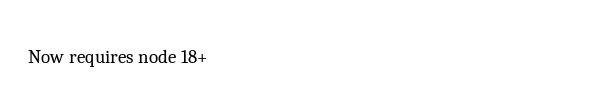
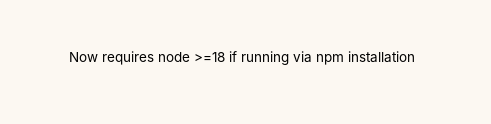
[181,50,209,63] 18+ -> [194,51,415,65] >=18 if running via npm installation

